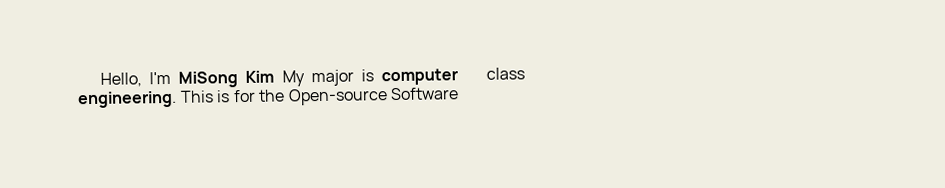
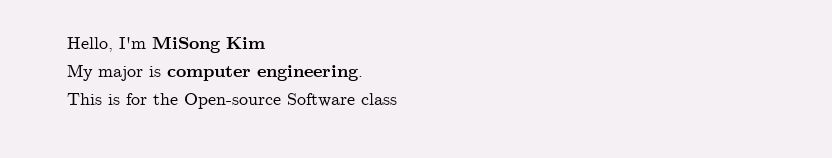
(275, 76) none -> (265, 43) //
(177, 99) none -> (363, 73) //

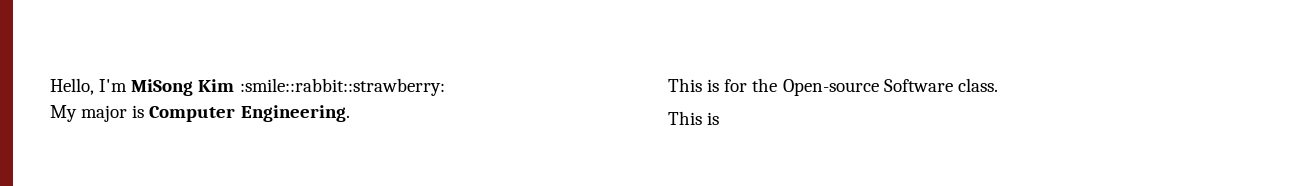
(265, 43) none -> [239,78,445,96] :smile::rabbit::strawberry:
[167,65,363,81] computer engineering. -> [149,105,350,122] Computer Engineering.
[361,93,397,105] class -> [957,78,998,92] [668,111,720,125] class. // This is

